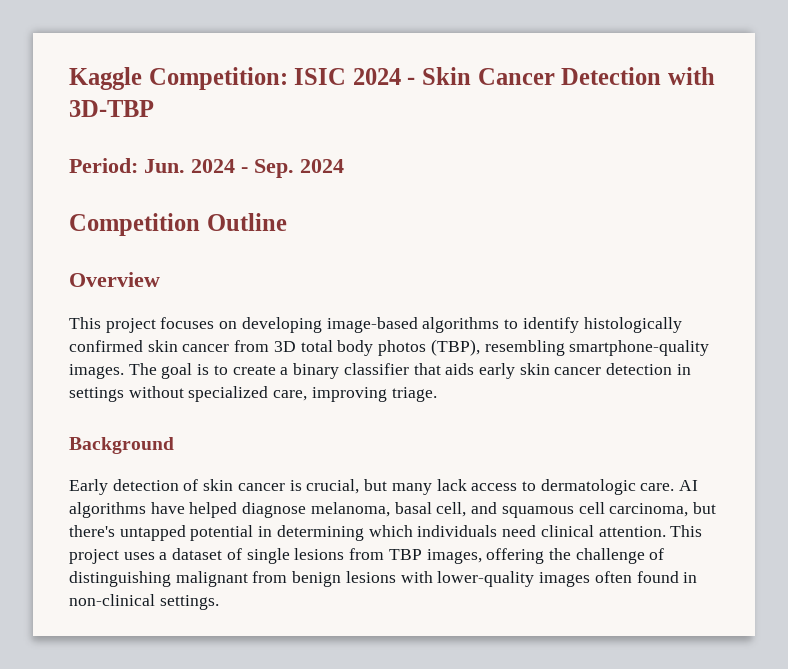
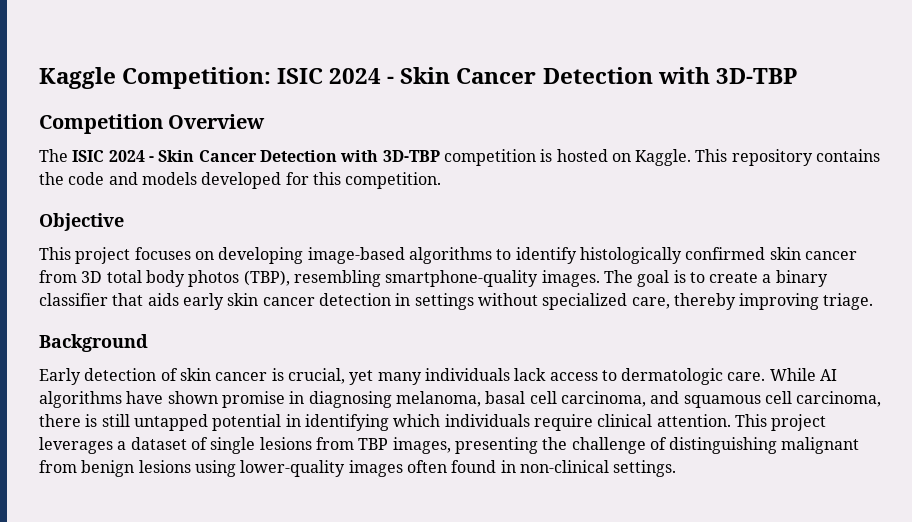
[69,158,344,178] [69,213,287,236] [69,272,160,287] Period: Jun. 2024 - Sep. 2024 // Competition Outline // Overview -> [39,114,266,134] [39,149,881,166] [39,172,442,189] [39,213,124,231] Competition Overview // The ISIC 2024 - Skin Cancer Detection with 3D-TBP competition is hosted on Kaggle. This repository contains the code and models developed for this competition. // Objective
(308, 395) none -> [673,293,736,310] thereby
[364,479,432,495] but many -> [349,368,510,385] yet many individuals
(675, 487) none -> [769,368,816,381] While
[189,502,467,518] helped diagnose melanoma, basal cell, -> [167,391,646,408] shown promise in diagnosing melanoma, basal cell carcinoma,
[692,502,716,514] [69,525,115,537] but there's -> [39,414,130,427] there is still
[276,525,364,541] determining -> [304,414,389,431] identifying
[502,525,537,537] need -> [533,414,593,431] require
[123,552,155,560] uses -> [39,437,113,454] leverages
[486,548,545,564] offering -> [454,437,538,454] presenting
[400,571,433,583] with -> [194,460,236,477] using

